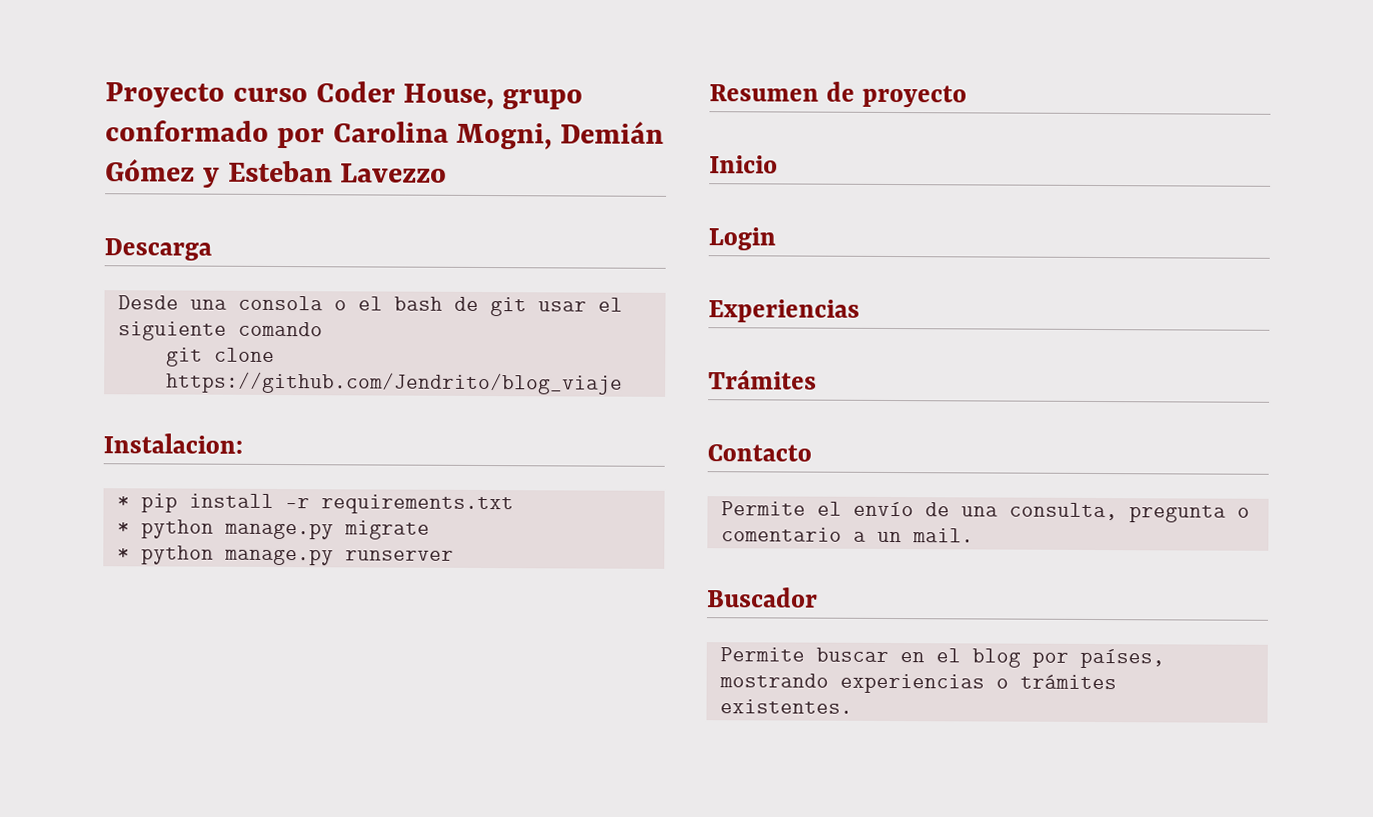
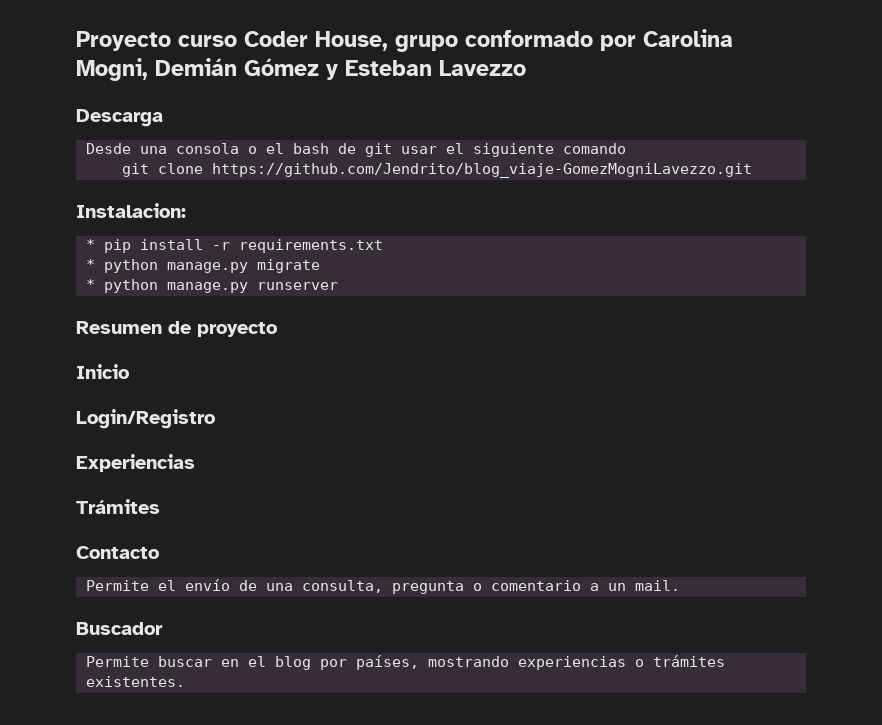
[165,371,623,395] https://github.com/Jendrito/blog_viaje -> [211,163,752,178] https://github.com/Jendrito/blog_viaje-GomezMogniLavezzo.git
[708,227,776,251] Login -> [76,409,215,429] Login/Registro

